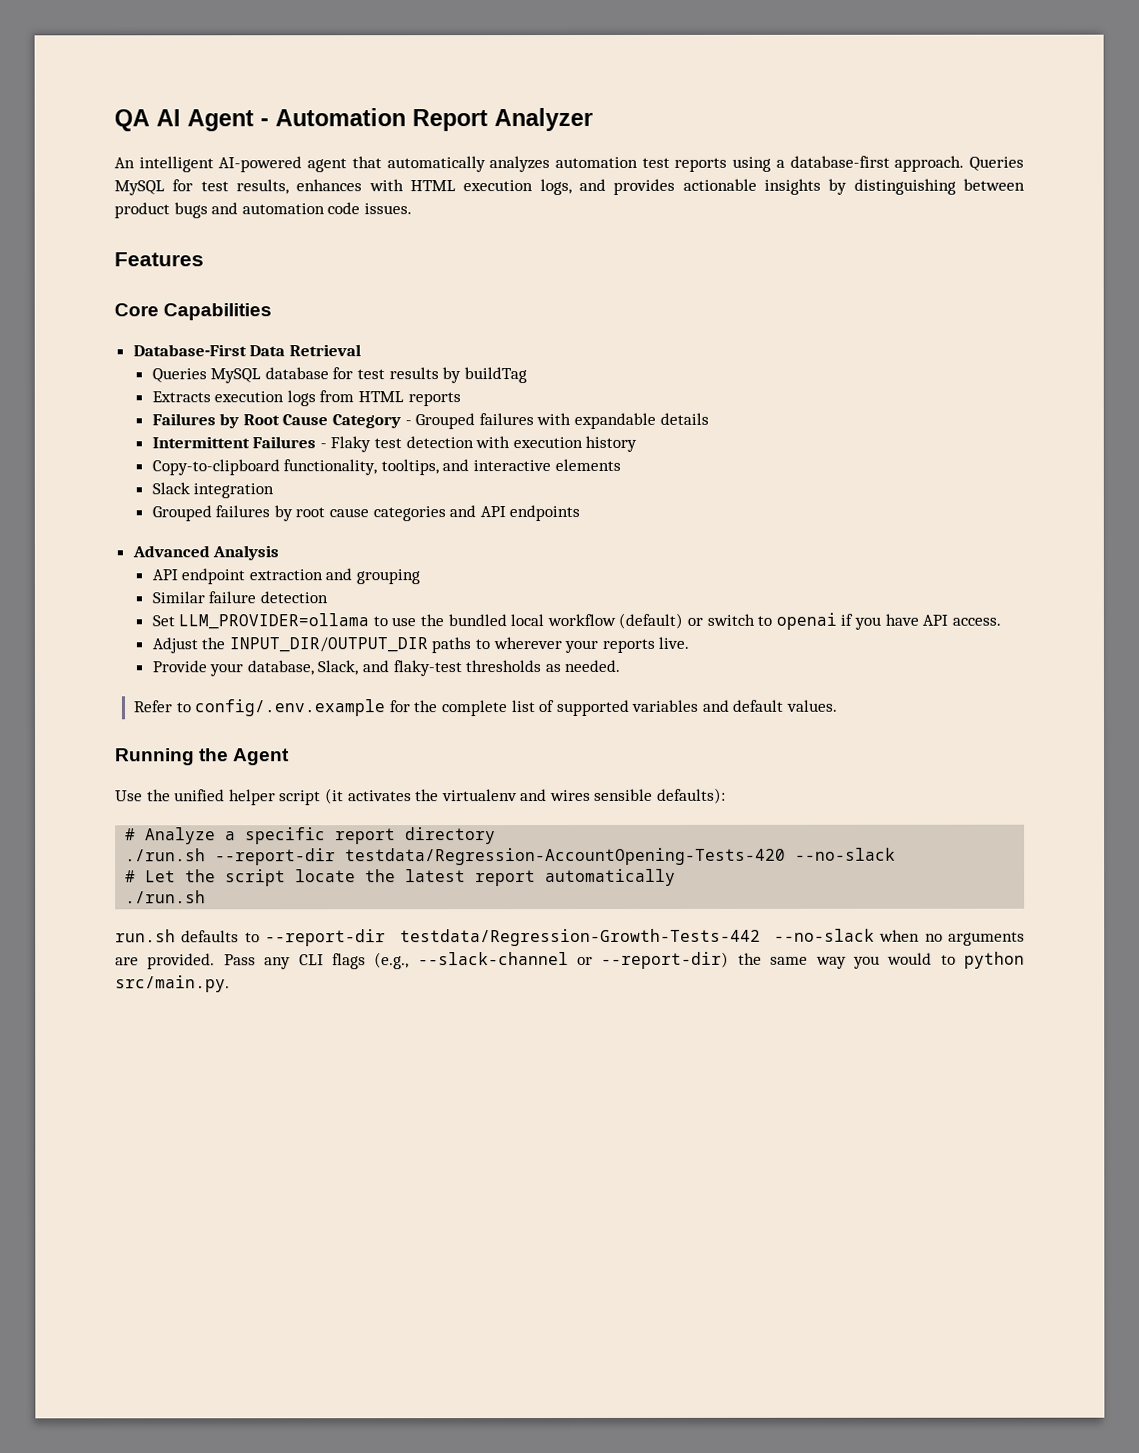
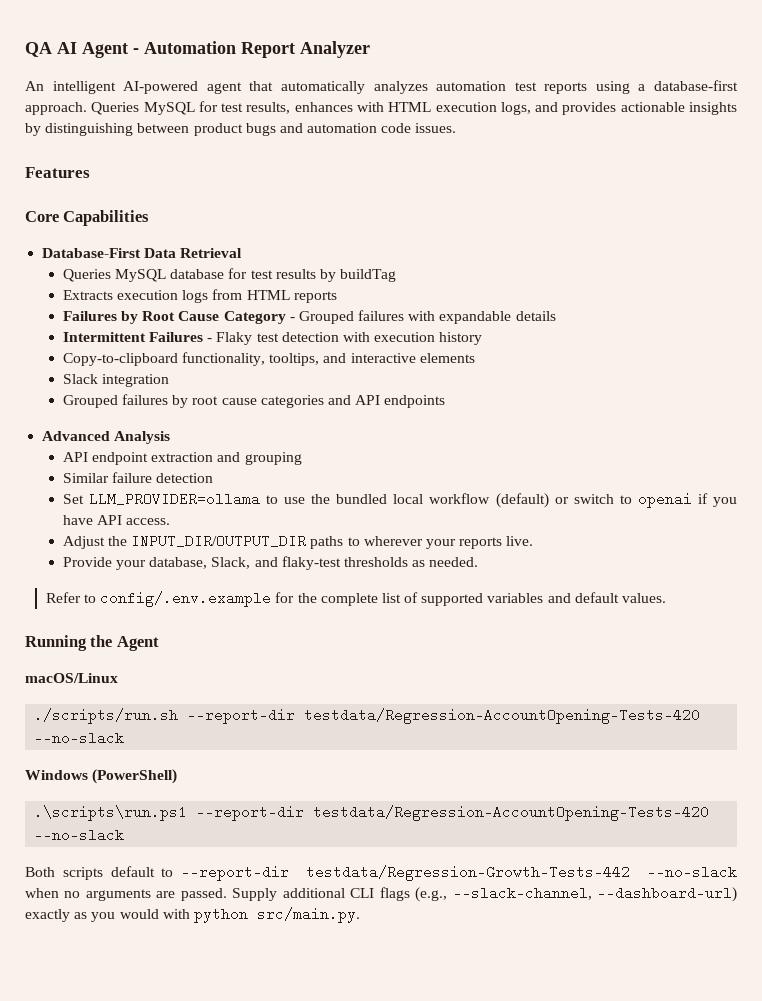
[115,787,727,806] [125,827,497,845] [125,847,897,866] [125,868,677,887] [125,890,207,904] [115,929,240,943] Use the unified helper script (it activates the virtualenv and wires sensible defaults): // # Analyze a specific report directory // ./run.sh --report-dir testdata/Regression-AccountOpening-Tests-420 --no-slack // # Let the script locate the latest report automatically // ./run.sh // run.sh defaults -> [25,673,118,683] [34,708,701,724] [34,731,125,745] [25,769,178,784] [34,805,710,821] [34,828,125,842] [25,866,155,880] macOS/Linux // ./scripts/run.sh --report-dir testdata/Regression-AccountOpening-Tests-420 --no-slack // Windows (PowerShell) // .\scripts\run.ps1 --report-dir testdata/Regression-AccountOpening-Tests-420 --no-slack // Both scripts default
[147,951,847,970] provided. Pass any CLI flags (e.g., --slack-channel or --report-dir) the same way -> [180,886,737,902] [25,909,88,922] passed. Supply additional CLI flags (e.g., --slack-channel, --dashboard-url) exactly as
[940,954,956,965] to -> [162,909,190,919] with

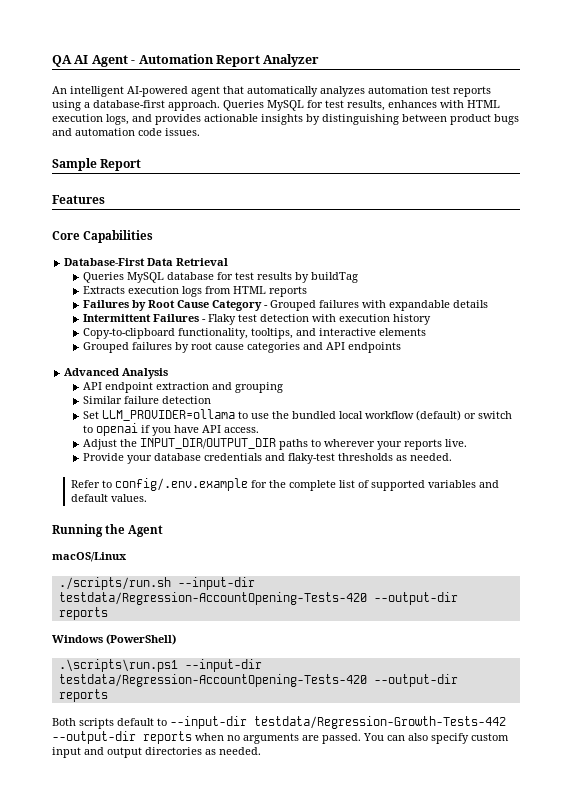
(457, 128) none -> [52,158,142,171] // Sample Report
[62,374,170,387] // Slack integration -> (427, 332) none
[149,557,251,569] database, Slack, -> [154,453,263,461] database credentials
[187,708,701,724] [34,731,125,745] --report-dir testdata/Regression-AccountOpening-Tests-420 --no-slack -> [177,577,255,590] [58,592,458,605] [58,607,108,620] --input-dir testdata/Regression-AccountOpening-Tests-420 --output-dir reports
[196,805,710,821] [34,828,125,842] --report-dir testdata/Regression-AccountOpening-Tests-420 --no-slack -> [184,659,262,672] [58,674,458,687] [58,689,108,702] --input-dir testdata/Regression-AccountOpening-Tests-420 --output-dir reports
[181,865,737,881] --report-dir testdata/Regression-Growth-Tests-442 --no-slack -> [170,716,506,729] [52,731,192,744] --input-dir testdata/Regression-Growth-Tests-442 --output-dir reports
[232,886,737,902] [25,907,360,923] Supply additional CLI flags (e.g., --slack-channel, --dashboard-url) exactly as you would with python src/main.py. -> [363,733,509,744] [52,747,261,758] You can also specify custom input and output directories as needed.

